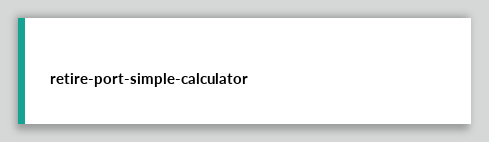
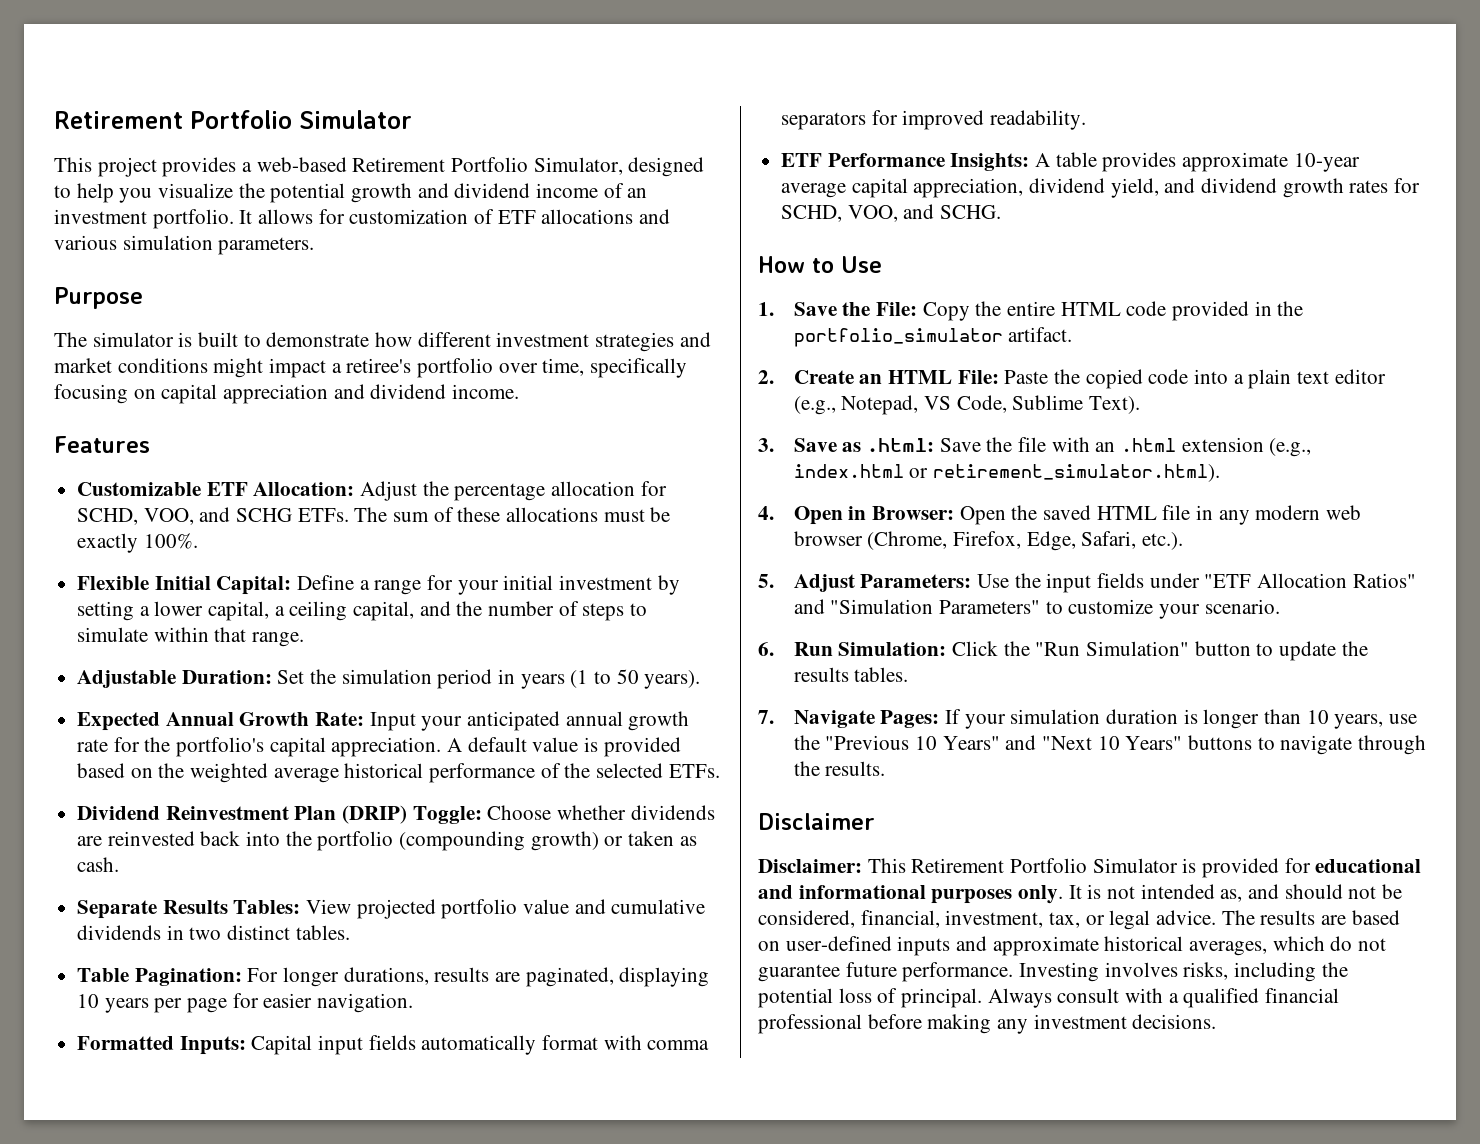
[50,73,248,87] retire-port-simple-calculator -> [54,110,412,129] [54,157,705,177] [54,183,648,203] [54,209,671,229] [54,235,315,255] [54,287,143,309] [54,332,711,352] [54,358,688,378] [54,384,520,404] [54,436,150,453] [77,481,667,501] [77,507,671,525] [77,533,198,553] [77,575,680,595] [77,601,648,621] [77,627,305,647] [77,669,701,689] [77,711,690,731] [77,737,681,757] [77,763,720,783] [77,805,715,824] [77,831,697,851] [77,857,120,872] [77,899,706,919] [77,925,350,940] [77,967,710,987] [77,993,414,1013] [77,1035,710,1055] [781,110,1087,130] [781,152,1360,172] [781,178,1421,198] [781,204,1002,222] [758,256,882,273] [758,301,1304,321] [793,327,1073,347] [758,369,1386,389] [793,395,1140,415] [758,437,1312,457] [793,464,1220,482] [758,505,1361,525] [793,531,1183,551] [758,573,1416,593] [793,599,1280,619] [758,641,1368,661] [793,667,909,682] [758,709,1417,729] [793,735,1426,755] [793,761,886,776] [758,813,875,830] [758,858,1422,878] [758,884,1403,904] [758,910,1400,930] [758,936,1387,956] [758,962,1348,982] [758,988,1340,1008] [758,1014,1217,1034] Retirement Portfolio Simulator // This project provides a web-based Retirement Portfolio Simulator, designed to help you visualize the potential growth and dividend income of an investment portfolio. It allows for customization of ETF allocations and various simulation parameters. // Purpose // The simulator is built to demonstrate how different investment strategies and market conditions might impact a retiree's portfolio over time, specifically focusing on capital appreciation and dividend income. // Features // Customizable ETF Allocation: Adjust the percentage allocation for SCHD, VOO, and SCHG ETFs. The sum of these allocations must be exactly 100%. // Flexible Initial Capital: Define a range for your initial investment by setting a lower capital, a ceiling capital, and the number of steps to simulate within that range. // Adjustable Duration: Set the simulation period in years (1 to 50 years). // Expected Annual Growth Rate: Input your anticipated annual growth rate for the portfolio's capital appreciation. A default value is provided based on the weighted average historical performance of the selected ETFs. // Dividend Reinvestment Plan (DRIP) Toggle: Choose whether dividends are reinvested back into the portfolio (compounding growth) or taken as cash. // Separate Results Tables: View projected portfolio value and cumulative dividends in two distinct tables. // Table Pagination: For longer durations, results are paginated, displaying 10 years per page for easier navigation. // Formatted Inputs: Capital input fields automatically format with comma separators for improved readability. // ETF Performance Insights: A table provides approximate 10-year average capital appreciation, dividend yield, and dividend growth rates for SCHD, VOO, and SCHG. // How to Use // 1. Save the File: Copy the entire HTML code provided in the portfolio_simulator artifact. // 2. Create an HTML File: Paste the copied code into a plain text editor (e.g., Notepad, VS Code, Sublime Text). // 3. Save as .html: Save the file with an .html extension (e.g., index.html or retirement_simulator.html). // 4. Open in Browser: Open the saved HTML file in any modern web browser (Chrome, Firefox, Edge, Safari, etc.). // 5. Adjust Parameters: Use the input fields under "ETF Allocation Ratios" and "Simulation Parameters" to customize your scenario. // 6. Run Simulation: Click the "Run Simulation" button to update the results tables. // 7. Navigate Pages: If your simulation duration is longer than 10 years, use the "Previous 10 Years" and "Next 10 Years" buttons to navigate through the results. // Disclaimer // Disclaimer: This Retirement Portfolio Simulator is provided for educational and informational purposes only. It is not intended as, and should not be considered, financial, investment, tax, or legal advice. The results are based on user-defined inputs and approximate historical averages, which do not guarantee future performance. Investing involves risks, including the potential loss of principal. Always consult with a qualified financial professional before making any investment decisions.

